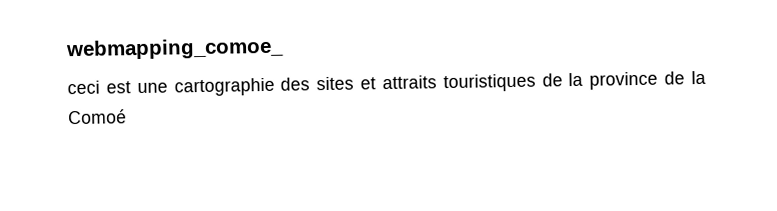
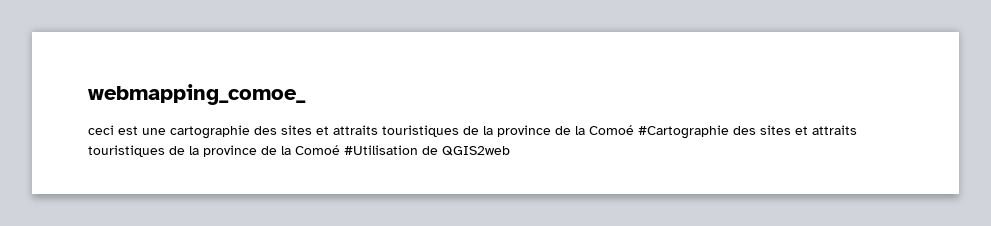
(127, 117) none -> [638,125,857,139] [88,145,510,157] #Cartographie des sites et attraits touristiques de la province de la Comoé #Utilisation de QGIS2web

